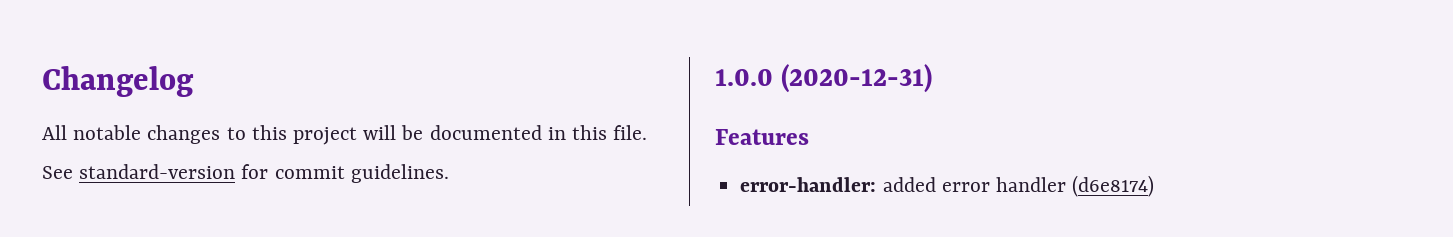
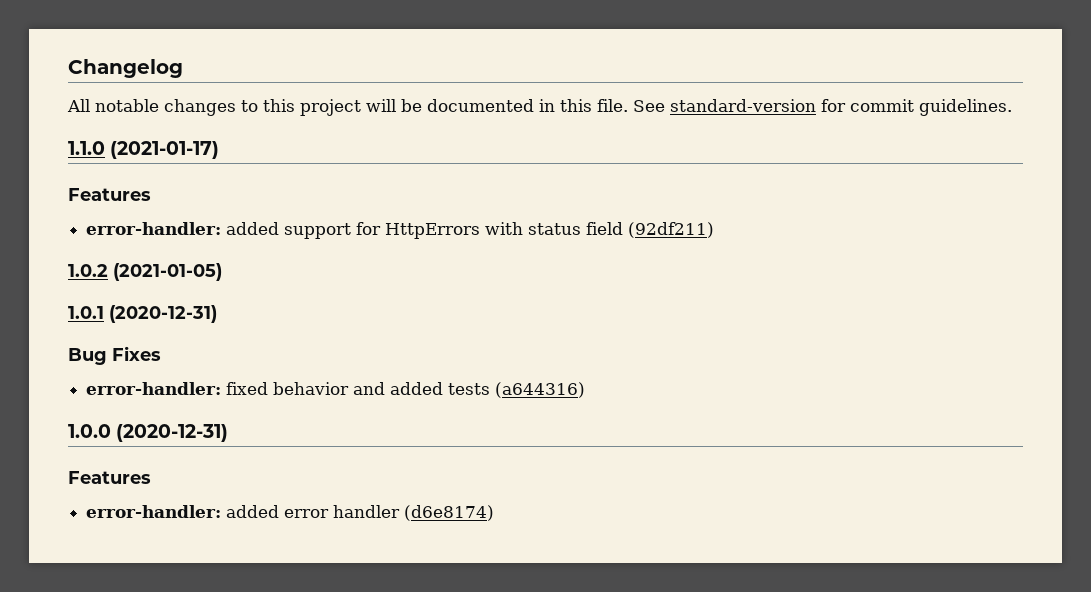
(449, 173) none -> [68,141,220,159] [68,188,151,201] [86,222,715,239] [68,263,222,281] [68,305,217,323] [68,346,161,365] [86,382,586,398] // 1.1.0 (2021-01-17) // Features // error-handler: added support for HttpErrors with status field (92df211) // 1.0.2 (2021-01-05) // 1.0.1 (2020-12-31) // Bug Fixes // error-handler: fixed behavior and added tests (a644316)

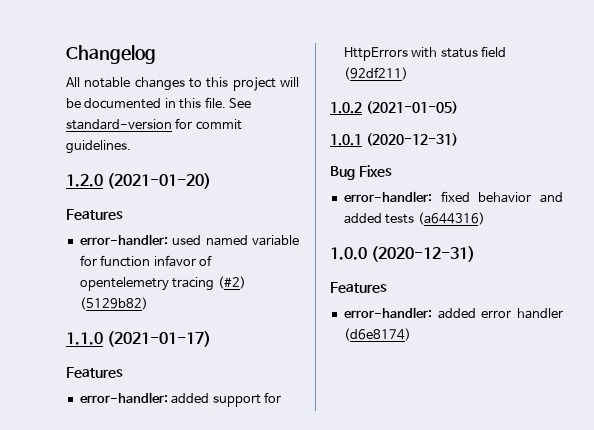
(1012, 107) none -> [66,173,212,189] [66,209,123,220] [79,234,299,246] [79,255,212,267] [79,276,246,291] [79,297,148,310] // 1.2.0 (2021-01-20) // Features // error-handler: used named variable for function infavor of opentelemetry tracing (#2) (5129b82)

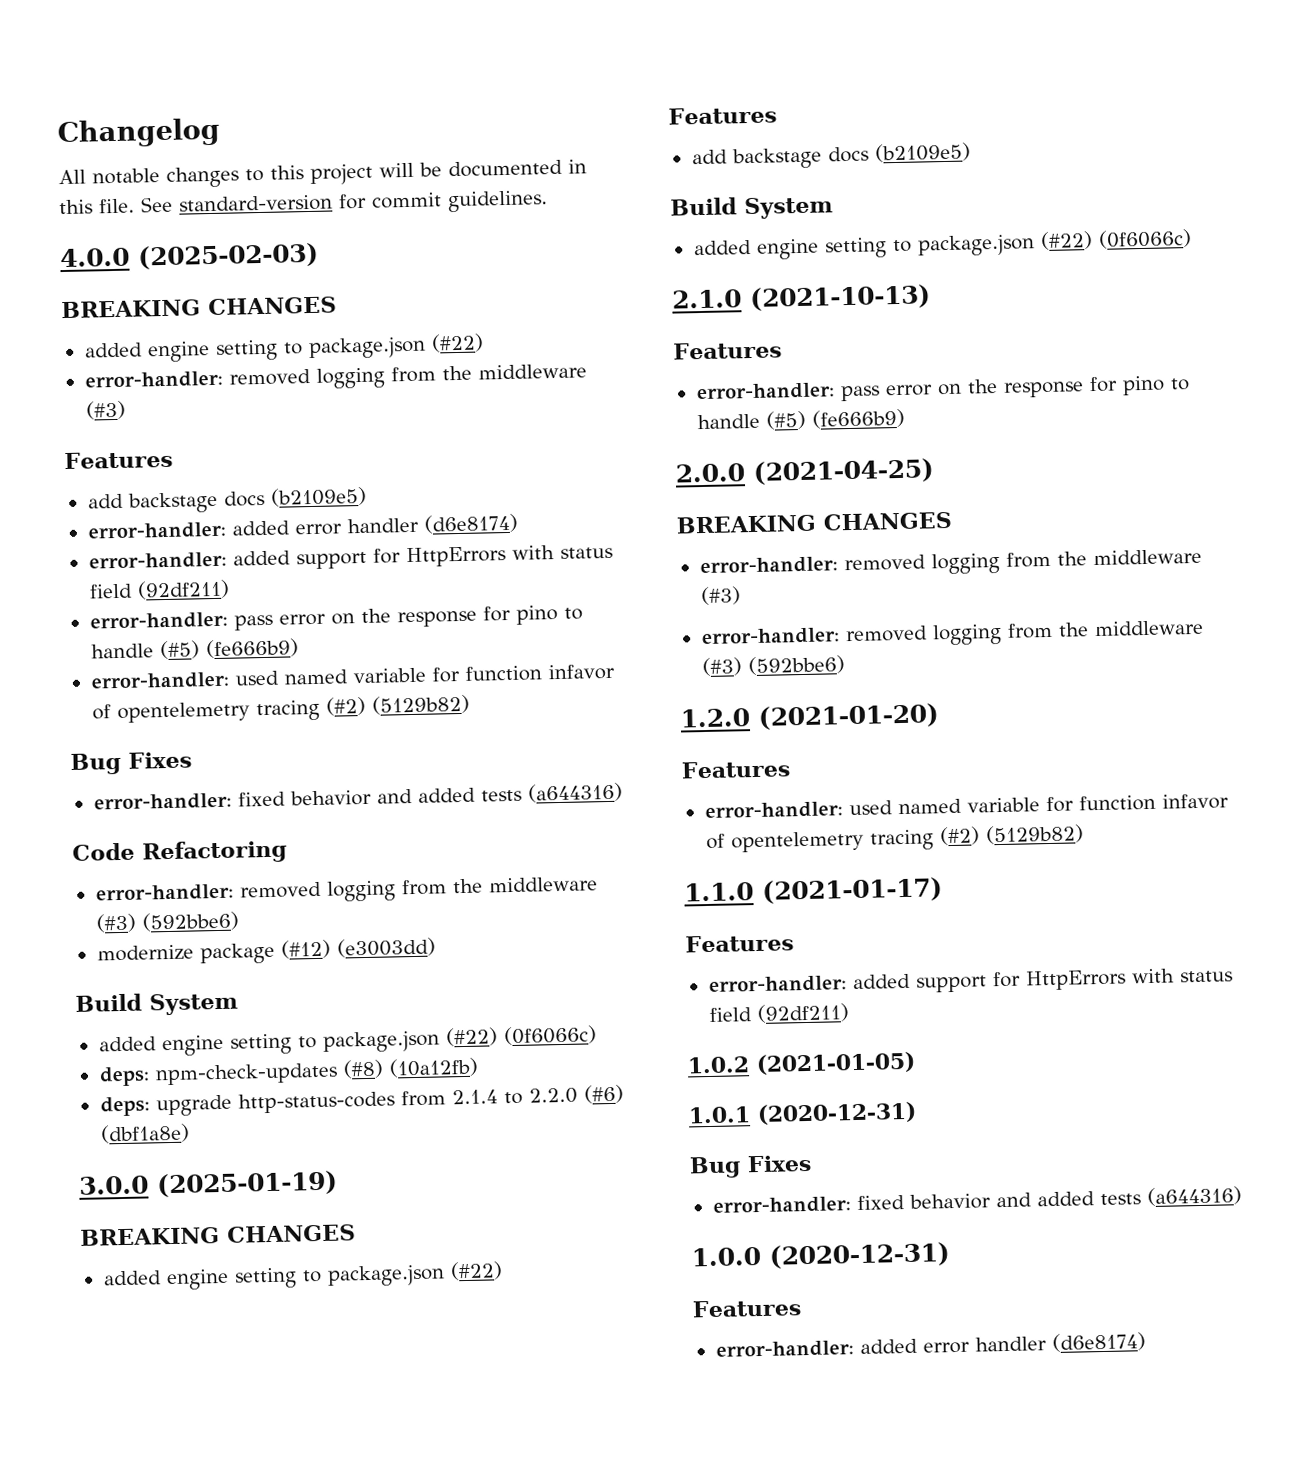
(131, 147) none -> [60,242,319,270] [61,296,337,319] [84,333,484,363] [84,363,587,389] [85,400,126,420] [64,450,173,470] [87,486,367,514] [87,513,518,540] [88,545,613,570] [88,579,230,600] [89,604,583,631] [90,638,299,660] [90,663,615,690] [91,694,470,724] [70,751,192,775] [93,782,623,811] [72,839,287,865] [95,876,598,902] [95,911,239,933] [96,937,436,965] [75,992,238,1016] [98,1025,597,1057] [98,1057,479,1087] [99,1084,624,1117] [99,1123,190,1144] [79,1170,338,1198] [80,1224,356,1246] [102,1261,503,1291] [668,106,777,125] [691,142,971,170] [670,196,833,220] [693,228,1192,260] [672,284,931,311] [673,341,782,360] [695,375,1190,402] [696,408,905,430] [675,458,934,485] [676,511,952,534] [699,548,1202,575] [700,586,741,606] [700,619,1204,646] [701,655,845,677] // 4.0.0 (2025-02-03) // BREAKING CHANGES // added engine setting to package.json (#22) // error-handler: removed logging from the middleware (#3) // Features // add backstage docs (b2109e5) // error-handler: added error handler (d6e8174) // error-handler: added support for HttpErrors with status field (92df211) // error-handler: pass error on the response for pino to handle (#5) (fe666b9) // error-handler: used named variable for function infavor of opentelemetry tracing (#2) (5129b82) // Bug Fixes // error-handler: fixed behavior and added tests (a644316) // Code Refactoring // error-handler: removed logging from the middleware (#3) (592bbe6) // modernize package (#12) (e3003dd) // Build System // added engine setting to package.json (#22) (0f6066c) // deps: npm-check-updates (#8) (10a12fb) // deps: upgrade http-status-codes from 2.1.4 to 2.2.0 (#6) (dbf1a8e) // 3.0.0 (2025-01-19) // BREAKING CHANGES // added engine setting to package.json (#22) // Features // add backstage docs (b2109e5) // Build System // added engine setting to package.json (#22) (0f6066c) // 2.1.0 (2021-10-13) // Features // error-handler: pass error on the response for pino to handle (#5) (fe666b9) // 2.0.0 (2021-04-25) // BREAKING CHANGES // error-handler: removed logging from the middleware (#3) // error-handler: removed logging from the middleware (#3) (592bbe6)

